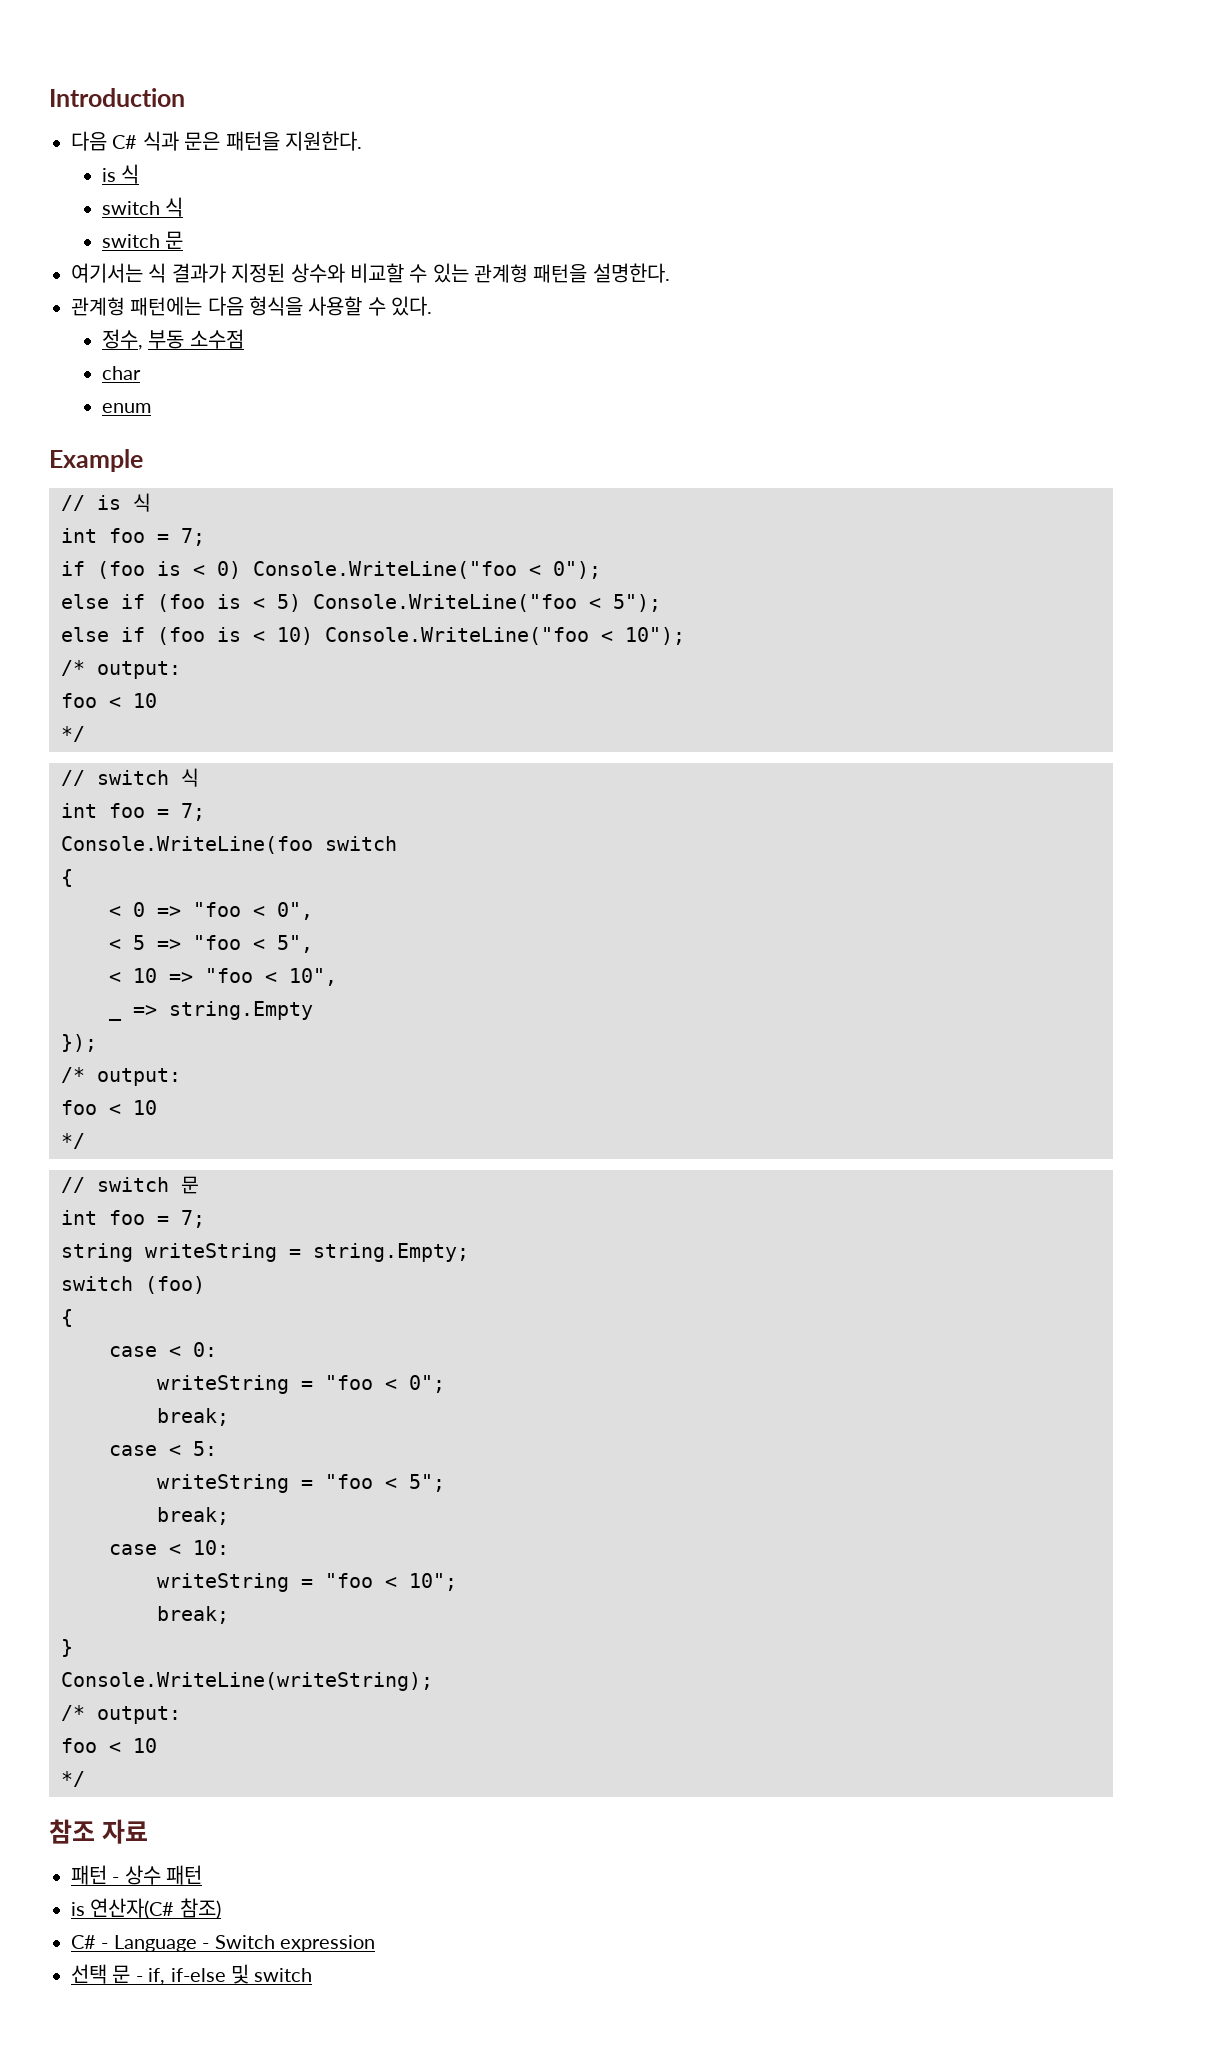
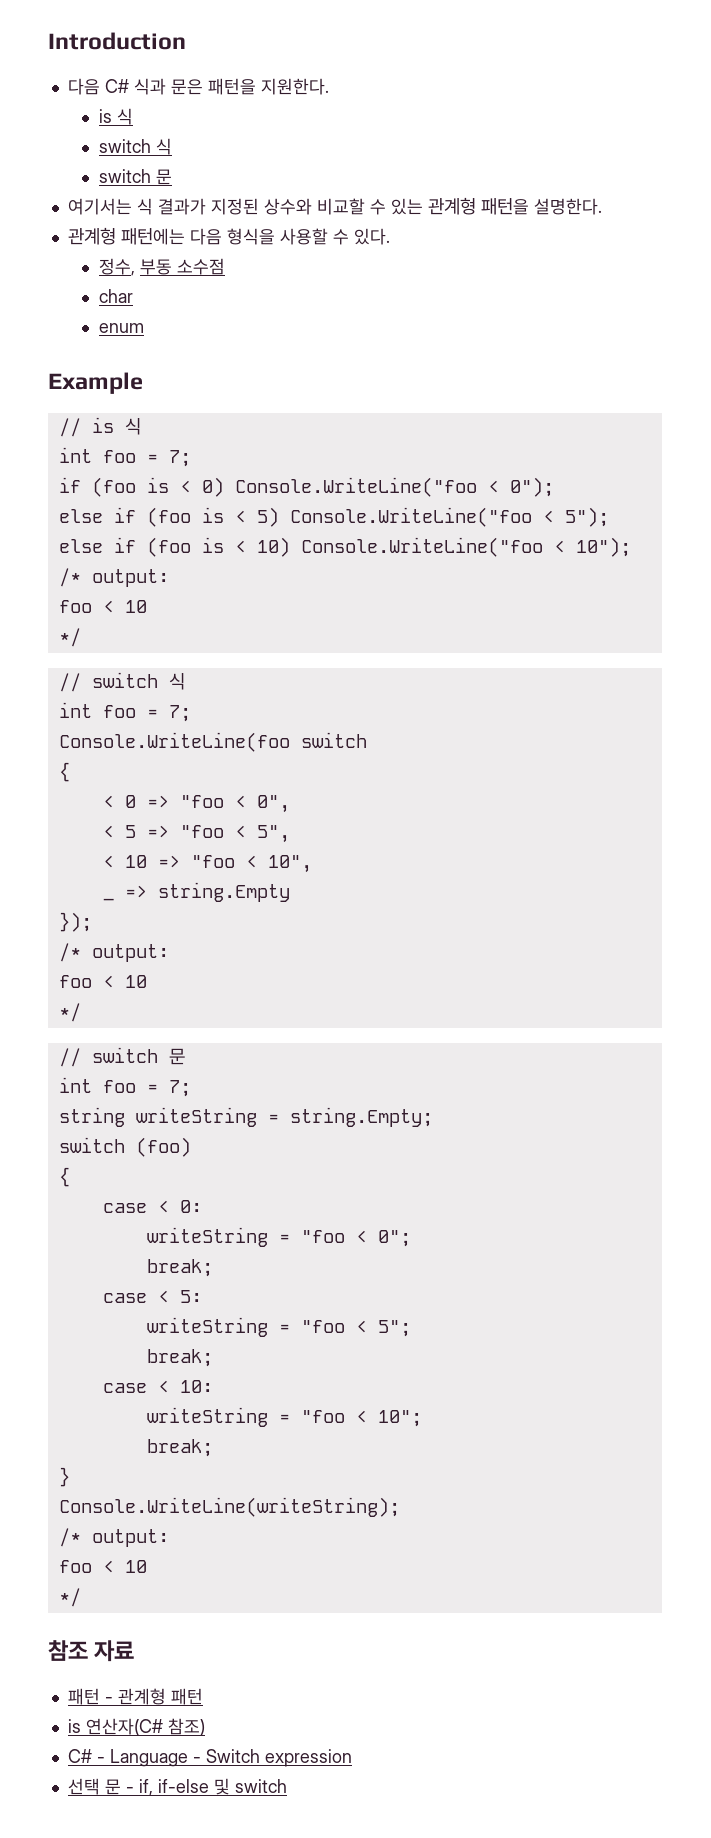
[124,1865,161,1885] 상수 -> [117,1688,166,1705] 관계형

